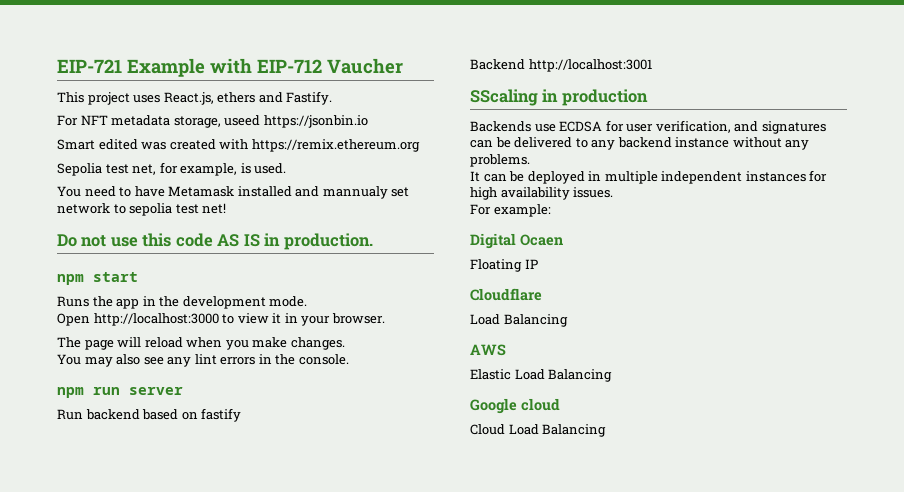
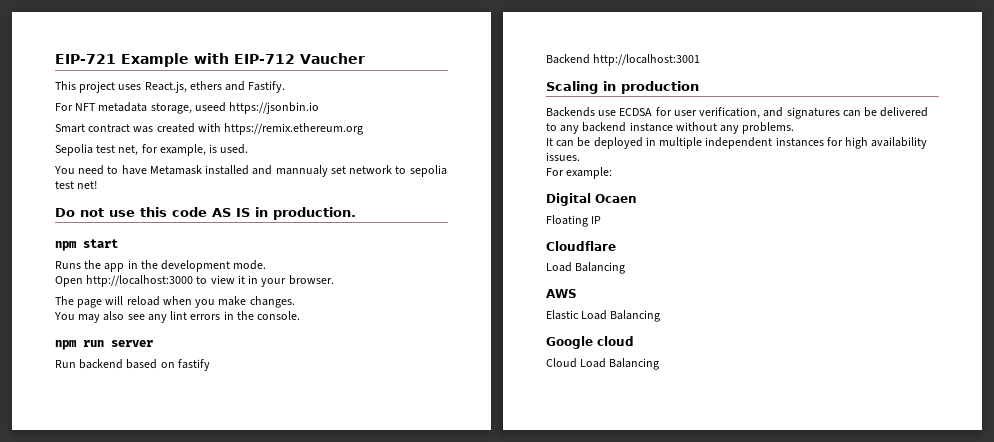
[98,139,138,150] edited -> [88,124,131,133] contract
[470,89,538,106] SScaling -> [546,81,598,94] Scaling

